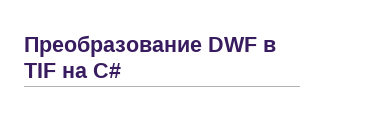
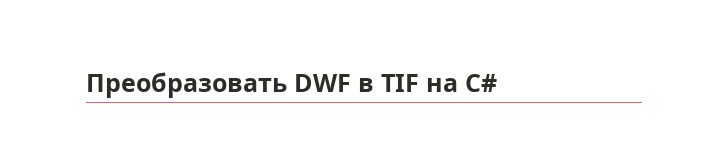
[24,35,202,57] Преобразование -> [86,72,287,98] Преобразовать

